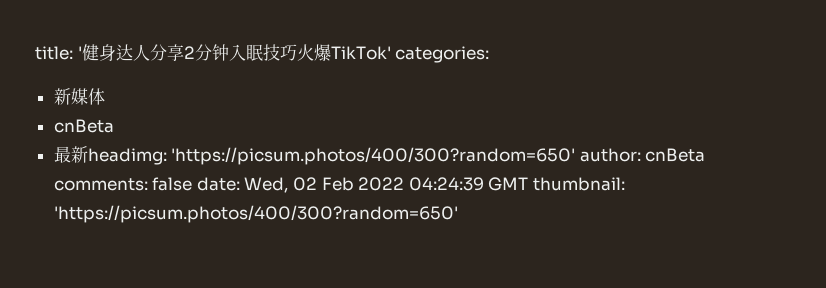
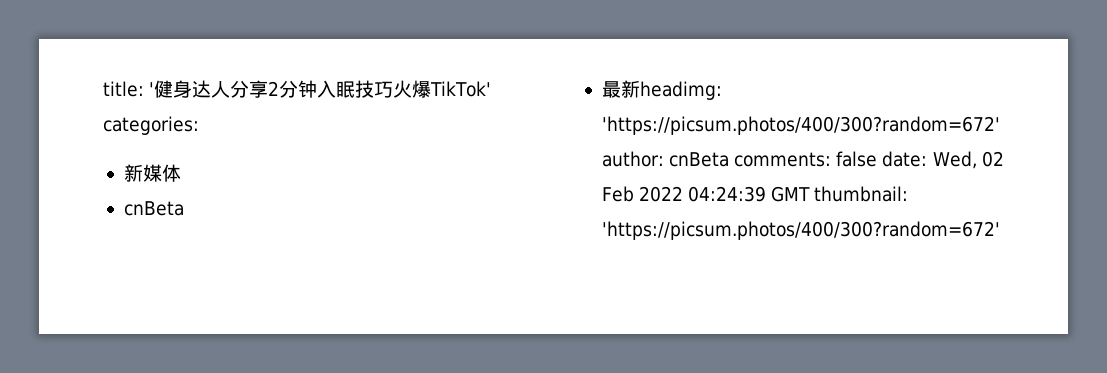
[171,147,576,165] 'https://picsum.photos/400/300?random=650' -> [601,116,1000,135] 'https://picsum.photos/400/300?random=672'
[53,205,458,223] 'https://picsum.photos/400/300?random=650' -> [601,221,1000,240] 'https://picsum.photos/400/300?random=672'

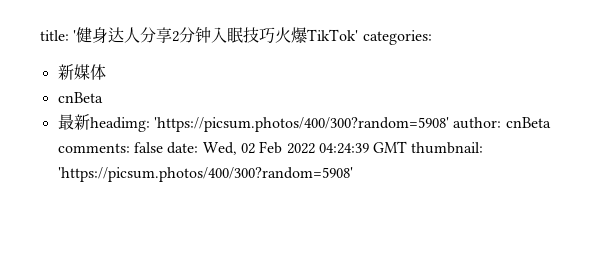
[601,116,1000,135] 'https://picsum.photos/400/300?random=672' -> [153,117,449,132] 'https://picsum.photos/400/300?random=5908'
[601,221,1000,240] 'https://picsum.photos/400/300?random=672' -> [57,167,353,182] 'https://picsum.photos/400/300?random=5908'

